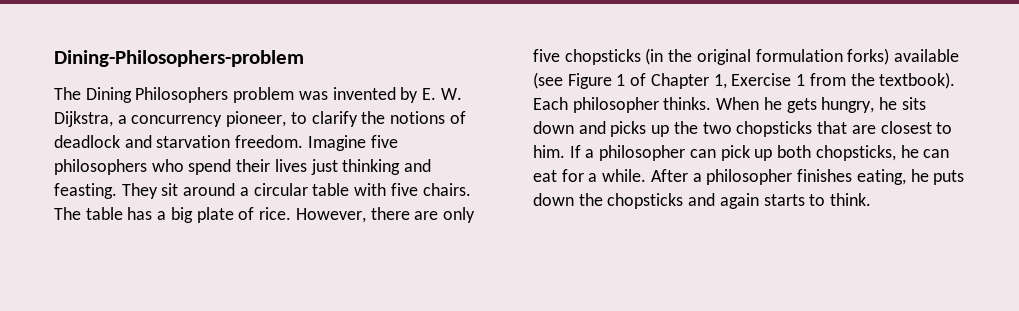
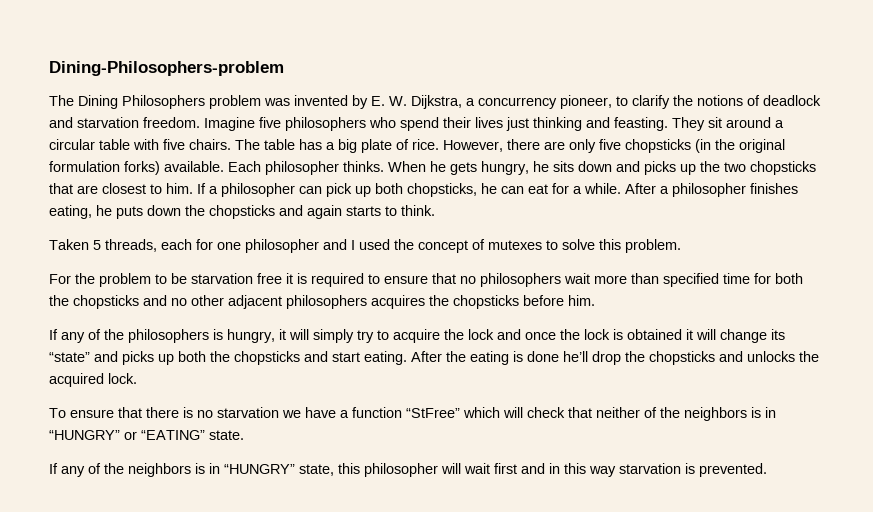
[894,49,960,62] [533,72,956,89] available (see Figure 1 of Chapter 1, Exercise 1 from the textbook). -> [164,161,224,172] available.
(872, 199) none -> [49,239,681,253] [49,273,803,287] [49,295,595,309] [49,329,785,343] [49,351,819,365] [49,373,137,387] [49,407,776,421] [49,430,244,440] [49,463,767,477] // Taken 5 threads, each for one philosopher and I used the concept of mutexes to solve this problem. // For the problem to be starvation free it is required to ensure that no philosophers wait more than specified time for both the chopsticks and no other adjacent philosophers acquires the chopsticks before him. // If any of the philosophers is hungry, it will simply try to acquire the lock and once the lock is obtained it will change its “state” and picks up both the chopsticks and start eating. After the eating is done he’ll drop the chopsticks and unlocks the acquired lock. // To ensure that there is no starvation we have a function “StFree” which will check that neither of the neighbors is in “HUNGRY” or “EATING” state. // If any of the neighbors is in “HUNGRY” state, this philosopher will wait first and in this way starvation is prevented.

